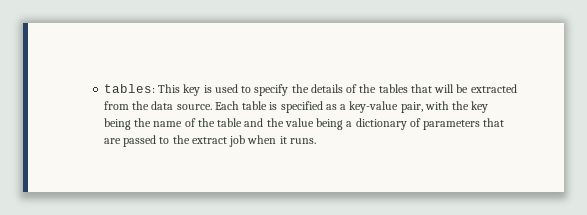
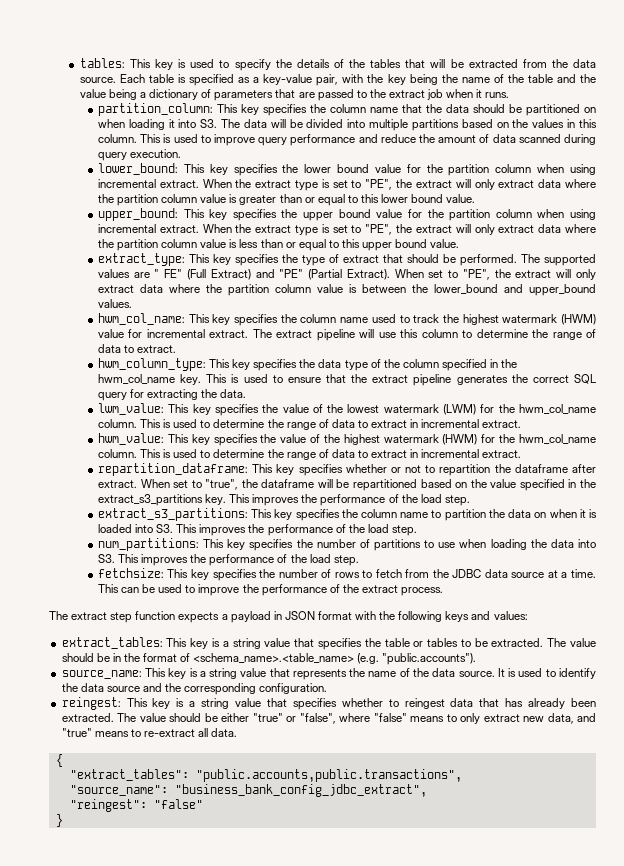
(316, 141) none -> [97,103,597,116] [97,119,597,131] [97,134,596,146] [97,149,182,161] [97,163,596,176] [97,179,597,191] [97,194,476,206] [97,208,596,221] [97,224,597,236] [97,239,460,251] [97,253,597,266] [97,269,597,280] [97,284,596,296] [97,299,132,308] [97,313,596,326] [97,329,596,341] [97,344,177,353] [97,358,518,371] [97,374,596,386] [97,389,247,401] [97,403,597,416] [97,419,522,430] [97,433,596,446] [97,449,522,460] [97,463,596,476] [97,479,597,491] [97,494,470,506] [97,508,598,521] [97,524,417,536] [97,538,596,551] [97,554,359,566] [97,568,596,581] [97,584,444,596] [49,611,528,623] [61,637,597,650] [61,653,477,665] [61,668,596,680] [61,683,328,695] [61,697,597,710] [61,713,597,724] [61,728,238,737] [55,754,63,767] [69,769,462,782] [69,784,427,797] [69,799,203,812] [55,814,63,827] // partition_column: This key specifies the column name that the data should be partitioned on when loading it into S3. The data will be divided into multiple partitions based on the values in this column. This is used to improve query performance and reduce the amount of data scanned during query execution. // lower_bound: This key specifies the lower bound value for the partition column when using incremental extract. When the extract type is set to "PE", the extract will only extract data where the partition column value is greater than or equal to this lower bound value. // upper_bound: This key specifies the upper bound value for the partition column when using incremental extract. When the extract type is set to "PE", the extract will only extract data where the partition column value is less than or equal to this upper bound value. // extract_type: This key specifies the type of extract that should be performed. The supported values are " FE" (Full Extract) and "PE" (Partial Extract). When set to "PE", the extract will only extract data where the partition column value is between the lower_bound and upper_bound values. // hwm_col_name: This key specifies the column name used to track the highest watermark (HWM) value for incremental extract. The extract pipeline will use this column to determine the range of data to extract. // hwm_column_type: This key specifies the data type of the column specified in the hwm_col_name key. This is used to ensure that the extract pipeline generates the correct SQL query for extracting the data. // lwm_value: This key specifies the value of the lowest watermark (LWM) for the hwm_col_name column. This is used to determine the range of data to extract in incremental extract. // hwm_value: This key specifies the value of the highest watermark (HWM) for the hwm_col_name column. This is used to determine the range of data to extract in incremental extract. // repartition_dataframe: This key specifies whether or not to repartition the dataframe after extract. When set to "true", the dataframe will be repartitioned based on the value specified in the extract_s3_partitions key. This improves the performance of the load step. // extract_s3_partitions: This key specifies the column name to partition the data on when it is loaded into S3. This improves the performance of the load step. // num_partitions: This key specifies the number of partitions to use when loading the data into S3. This improves the performance of the load step. // fetchsize: This key specifies the number of rows to fetch from the JDBC data source at a time. This can be used to improve the performance of the extract process. // The extract step function expects a payload in JSON format with the following keys and values: // extract_tables: This key is a string value that specifies the table or tables to be extracted. The value should be in the format of <schema_name>.<table_name> (e.g. "public.accounts"). // source_name: This key is a string value that represents the name of the data source. It is used to identify the data source and the corresponding configuration. // reingest: This key is a string value that specifies whether to reingest data that has already been extracted. The value should be either "true" or "false", where "false" means to only extract new data, and "true" means to re-extract all data. // { // "extract_tables": "public.accounts,public.transactions", // "source_name": "business_bank_config_jdbc_extract", // "reingest": "false" // }

